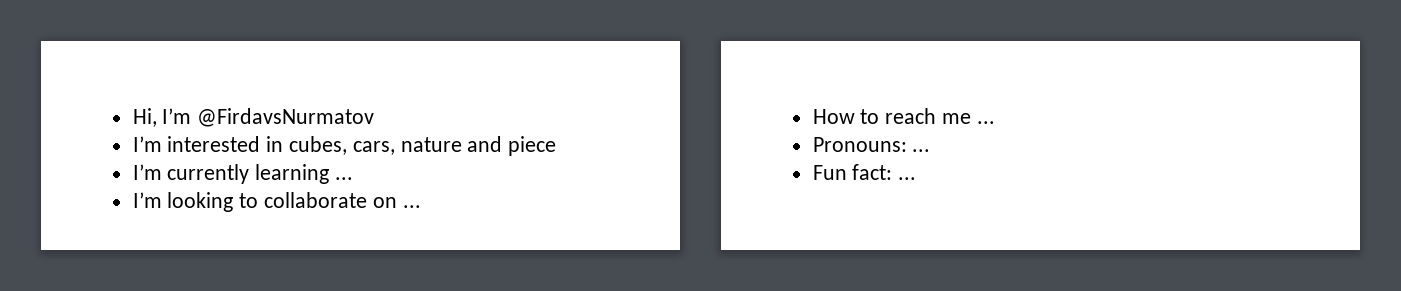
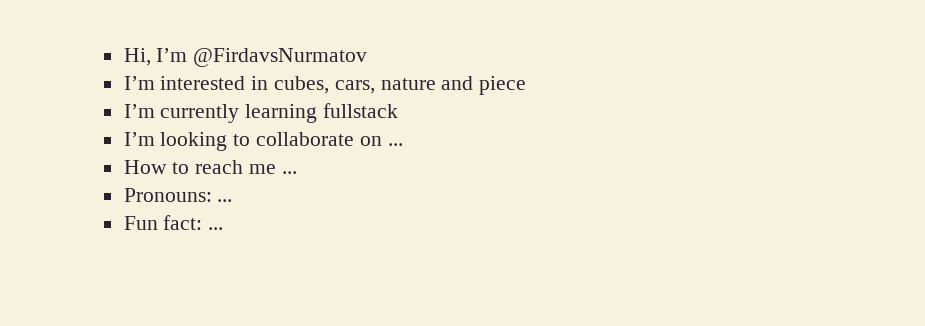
[335,177,354,180] ... -> [323,103,399,118] fullstack

